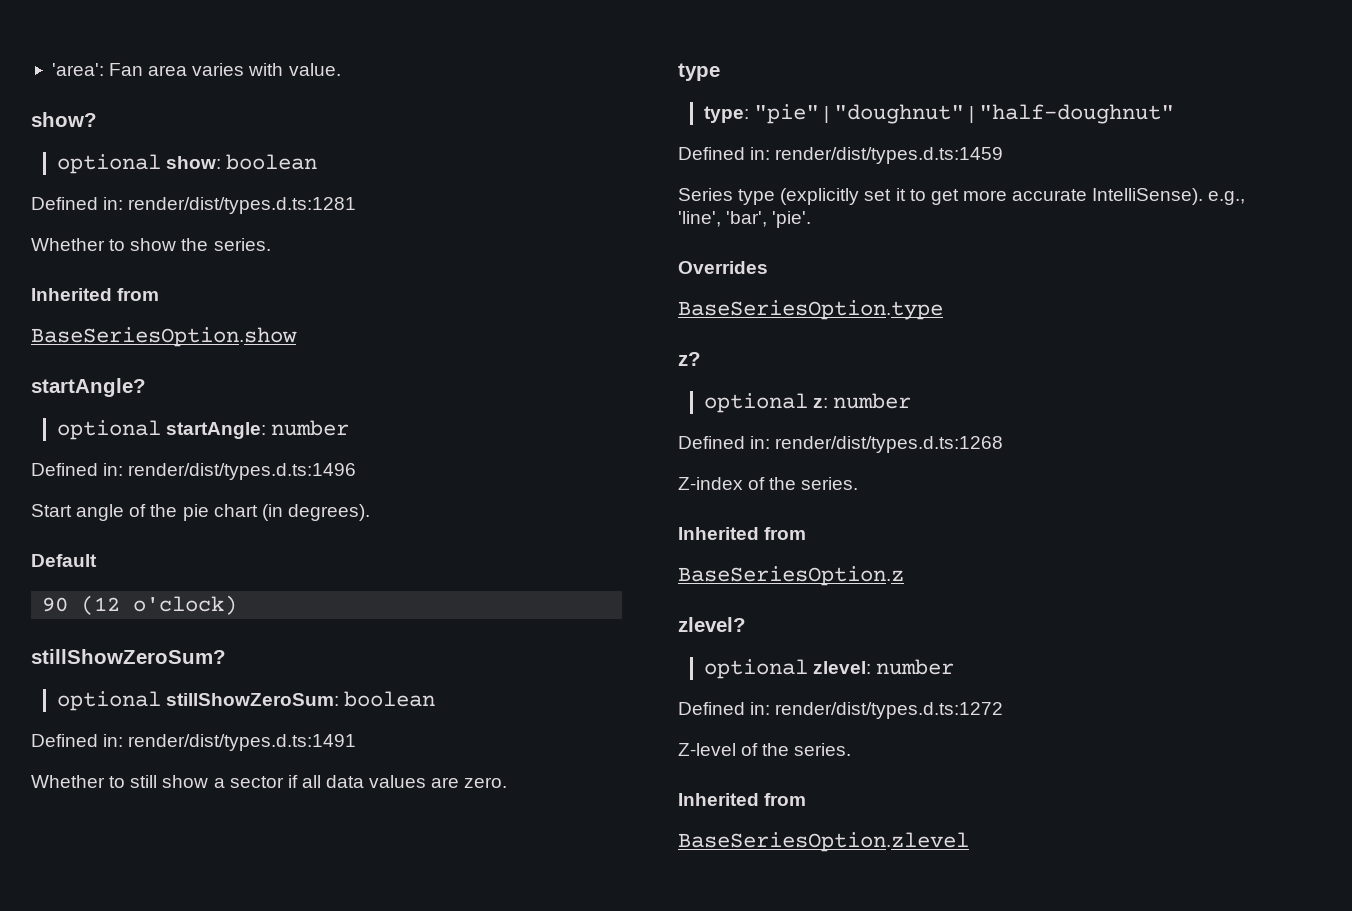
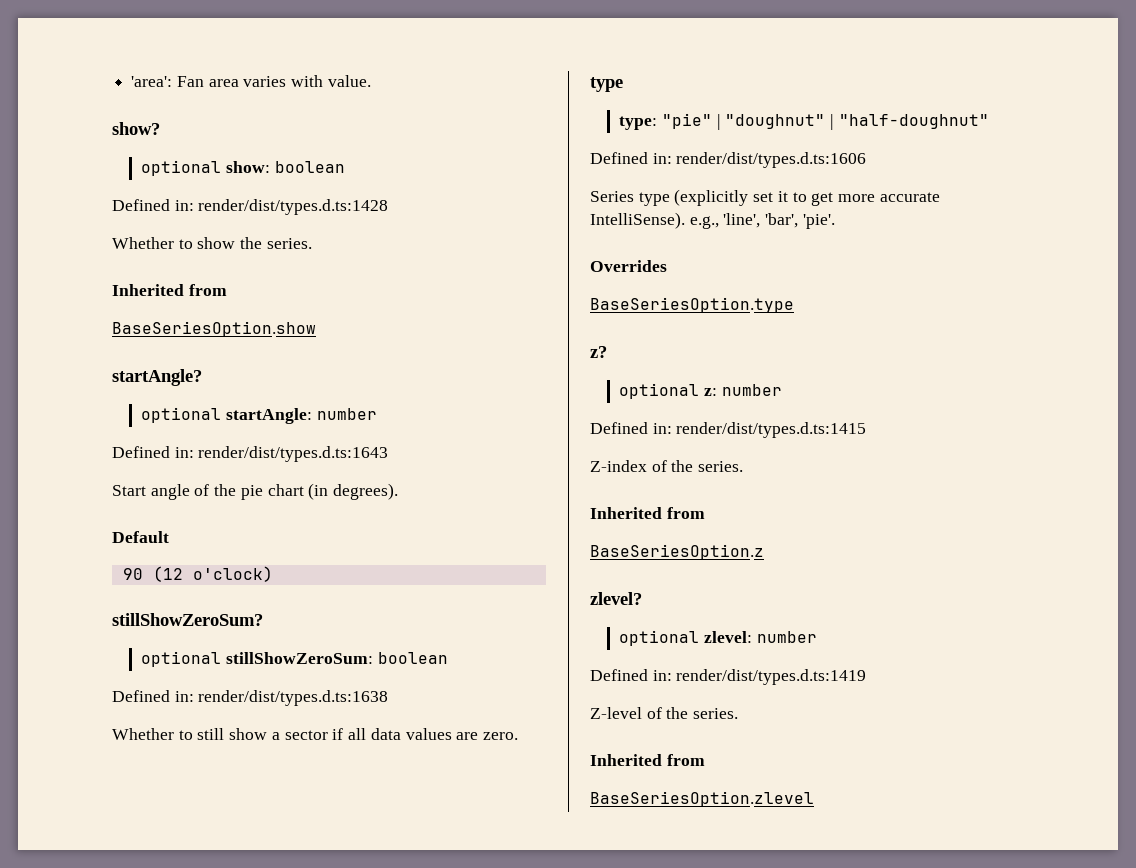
[128,197,357,214] render/dist/types.d.ts:1281 -> [198,199,389,215] render/dist/types.d.ts:1428
[128,463,357,480] render/dist/types.d.ts:1496 -> [198,446,389,462] render/dist/types.d.ts:1643
[128,734,357,751] render/dist/types.d.ts:1491 -> [198,690,389,706] render/dist/types.d.ts:1638
[775,147,1004,164] render/dist/types.d.ts:1459 -> [676,152,867,168] render/dist/types.d.ts:1606
[775,436,1004,453] render/dist/types.d.ts:1268 -> [676,422,867,438] render/dist/types.d.ts:1415
[775,702,1004,719] render/dist/types.d.ts:1272 -> [676,669,867,685] render/dist/types.d.ts:1419

